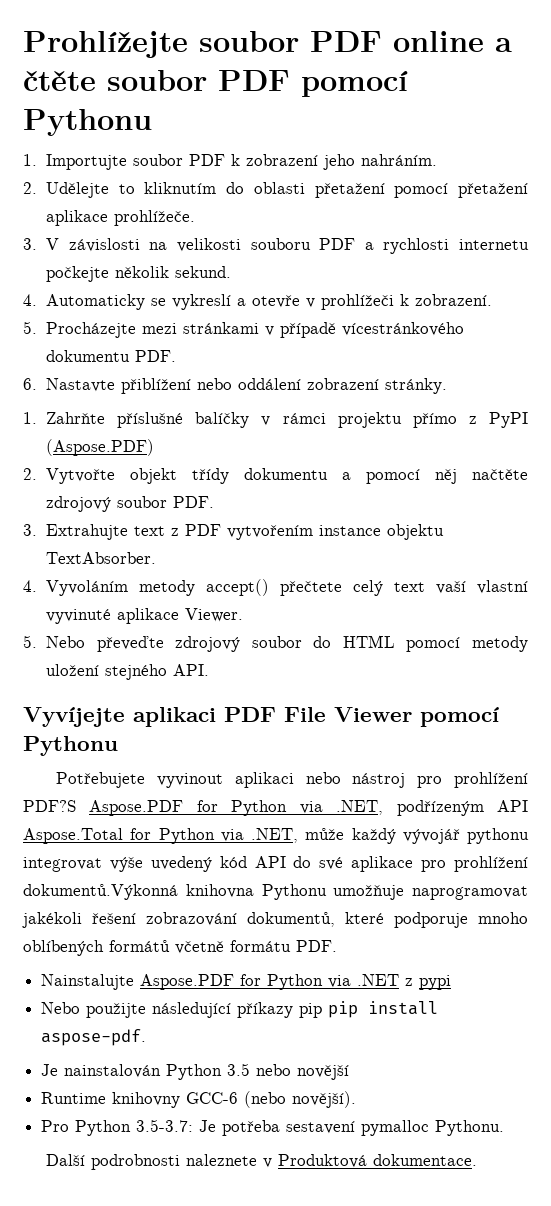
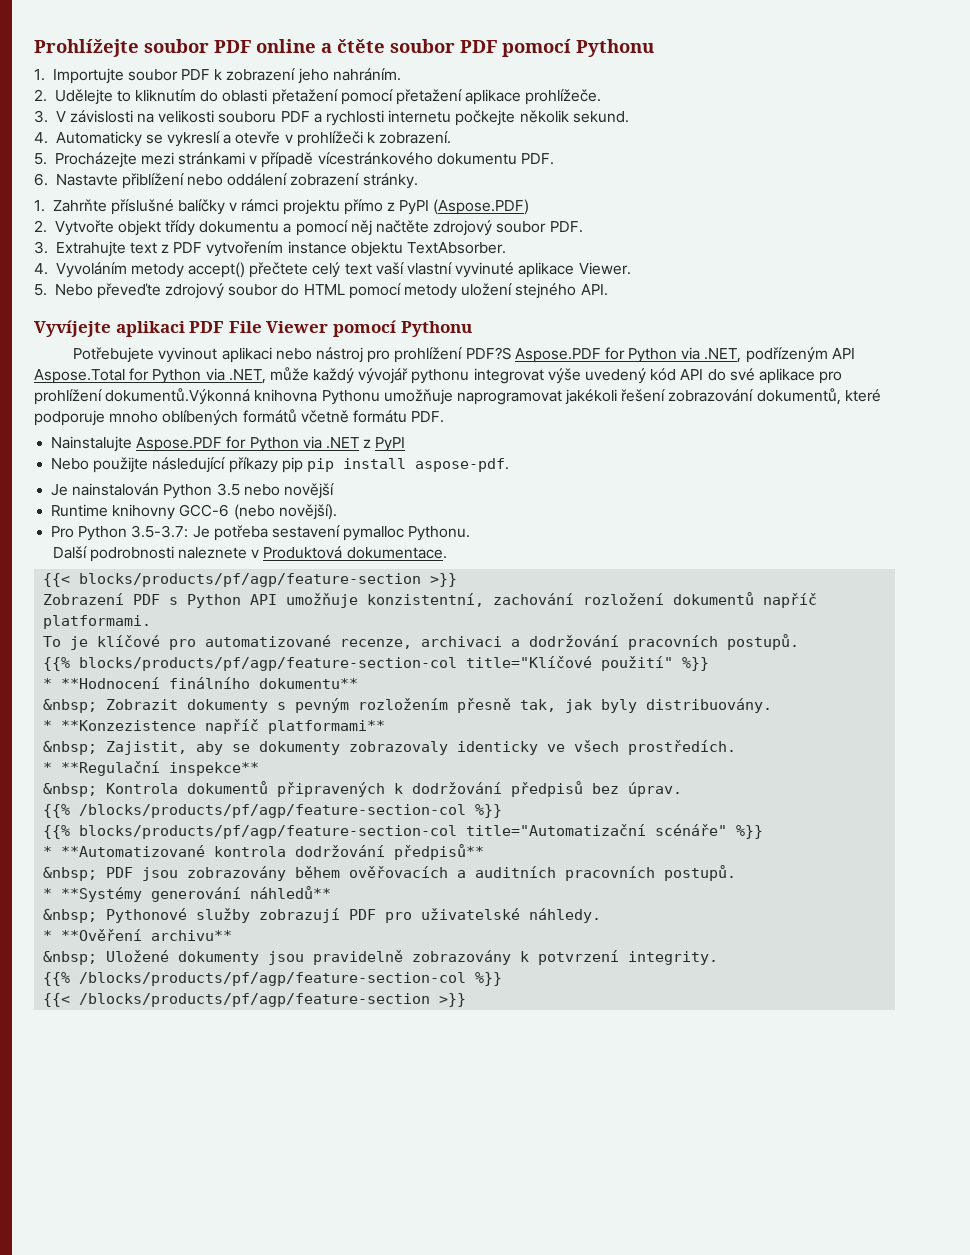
[419,975,452,990] pypi -> [375,437,406,452] PyPI
(478, 1160) none -> [43,573,458,587] [43,592,818,608] [43,615,152,629] [43,634,800,650] [43,656,710,671] [43,677,359,689] [43,698,773,713] [43,719,386,734] [43,740,737,755] [43,761,260,776] [43,781,683,797] [43,804,503,818] [43,824,764,839] [43,844,485,860] [43,865,737,881] [43,886,332,902] [43,908,602,923] [43,929,233,941] [43,950,719,965] [43,972,503,986] [43,993,467,1007] // {{< blocks/products/pf/agp/feature-section >}} // Zobrazení PDF s Python API umožňuje konzistentní, zachování rozložení dokumentů napříč platformami. // To je klíčové pro automatizované recenze, archivaci a dodržování pracovních postupů. // {{% blocks/products/pf/agp/feature-section-col title="Klíčové použití" %}} // * **Hodnocení finálního dokumentu** // &nbsp; Zobrazit dokumenty s pevným rozložením přesně tak, jak byly distribuovány. // * **Konzezistence napříč platformami** // &nbsp; Zajistit, aby se dokumenty zobrazovaly identicky ve všech prostředích. // * **Regulační inspekce** // &nbsp; Kontrola dokumentů připravených k dodržování předpisů bez úprav. // {{% /blocks/products/pf/agp/feature-section-col %}} // {{% blocks/products/pf/agp/feature-section-col title="Automatizační scénáře" %}} // * **Automatizované kontrola dodržování předpisů** // &nbsp; PDF jsou zobrazovány během ověřovacích a auditních pracovních postupů. // * **Systémy generování náhledů** // &nbsp; Pythonové služby zobrazují PDF pro uživatelské náhledy. // * **Ověření archivu** // &nbsp; Uložené dokumenty jsou pravidelně zobrazovány k potvrzení integrity. // {{% /blocks/products/pf/agp/feature-section-col %}} // {{< /blocks/products/pf/agp/feature-section >}}

